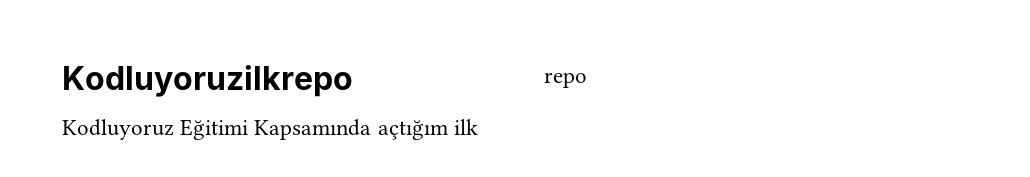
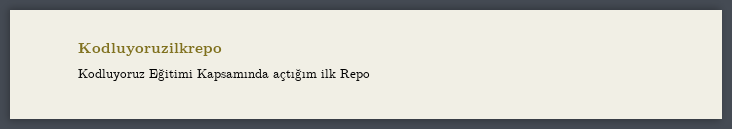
[544,72,587,88] repo -> [340,69,370,81] Repo

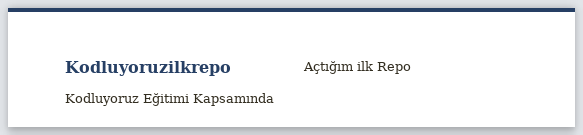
[273,69,317,81] açtığım -> [303,61,353,74] Açtığım

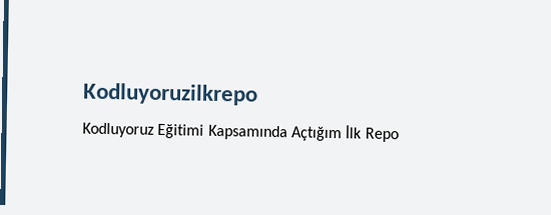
[357,61,373,71] ilk -> [345,125,363,139] İlk

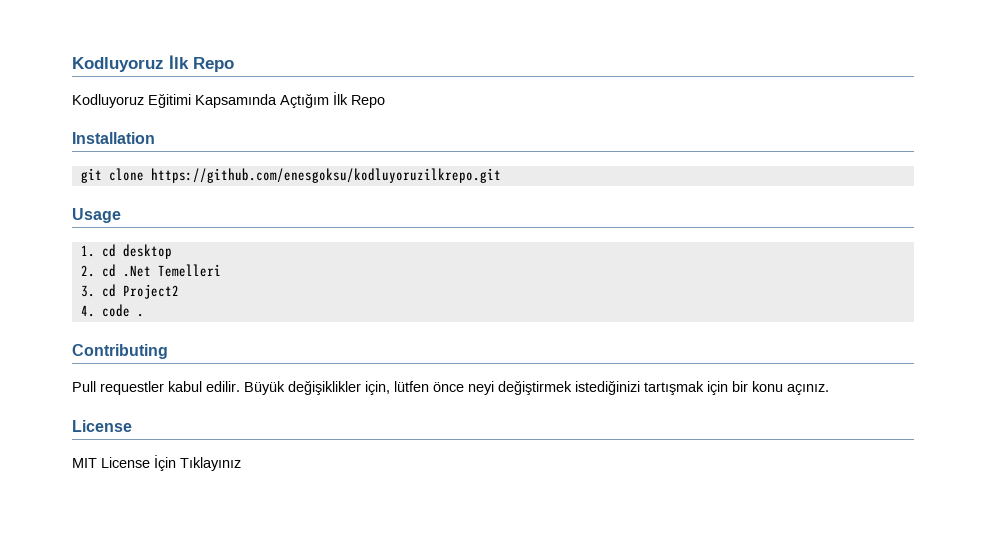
[83,82,258,106] Kodluyoruzilkrepo -> [72,55,234,72] Kodluyoruz İlk Repo
(399, 135) none -> [72,132,155,144] [80,168,501,183] [72,208,121,223] [80,244,172,259] [80,264,221,277] [80,284,179,299] [80,304,144,317] [72,344,168,359] [72,380,829,395] [72,420,132,432] [72,455,241,471] // Installation // git clone https://github.com/enesgoksu/kodluyoruzilkrepo.git // Usage // 1. cd desktop // 2. cd .Net Temelleri // 3. cd Project2 // 4. code . // Contributing // Pull requestler kabul edilir. Büyük değişiklikler için, lütfen önce neyi değiştirmek istediğinizi tartışmak için bir konu açınız. // License // MIT License İçin Tıklayınız

